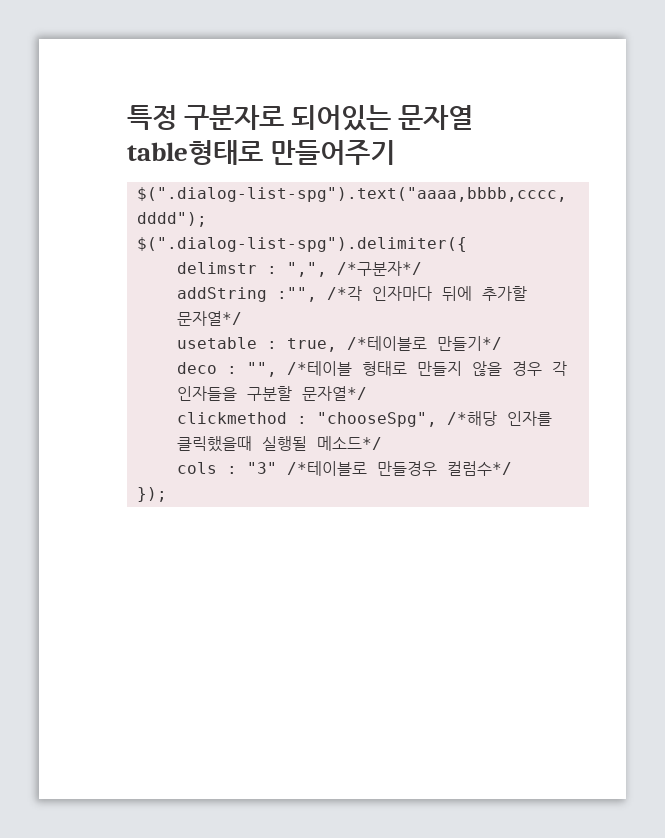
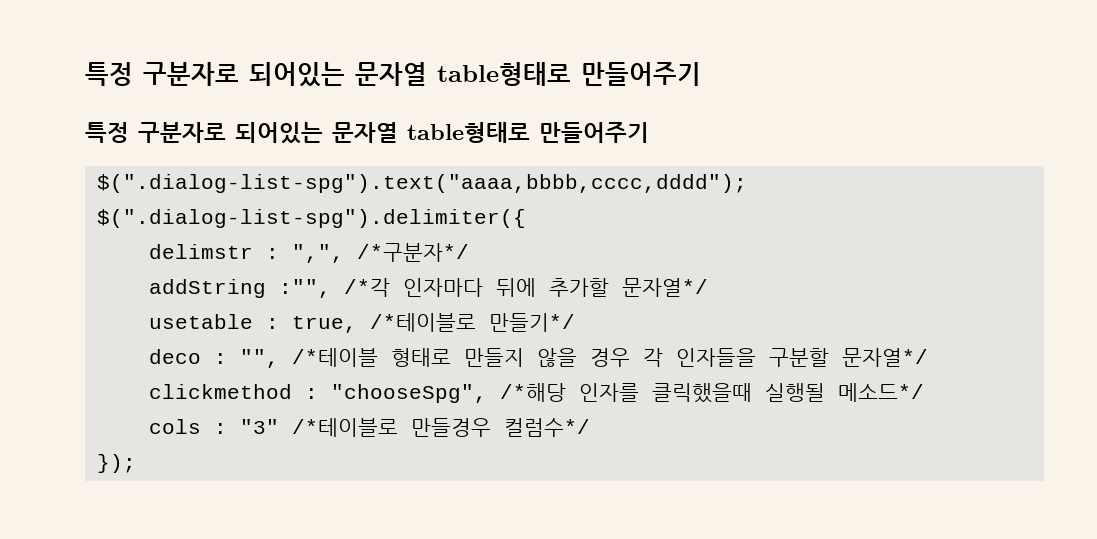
[127,105,474,131] [127,140,396,165] 특정 구분자로 되어있는 문자열 table형태로 만들어주기 -> [85,62,701,87] [85,122,649,144] 특정 구분자로 되어있는 문자열 table형태로 만들어주기 // 특정 구분자로 되어있는 문자열 table형태로 만들어주기

